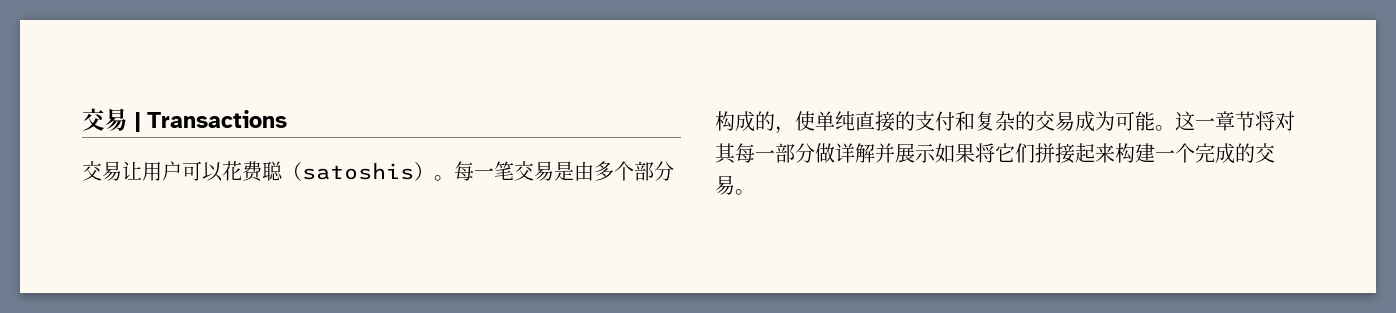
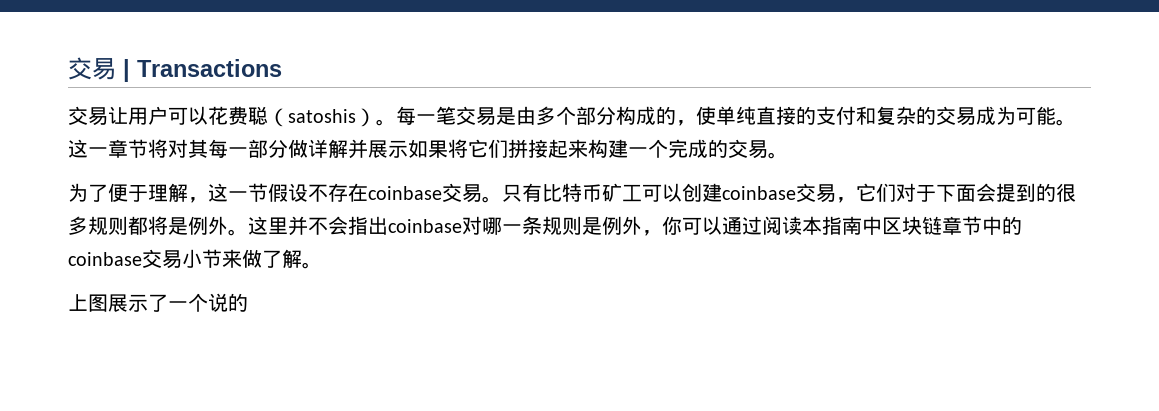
(755, 192) none -> [68,183,1076,203] [68,216,1022,236] [68,249,322,269] [68,293,248,312] // 为了便于理解，这一节假设不存在coinbase交易。只有比特币矿工可以创建coinbase交易，它们对于下面会提到的很多规则都将是例外。这里并不会指出coinbase对哪一条规则是例外，你可以通过阅读本指南中区块链章节中的coinbase交易小节来做了解。 // 上图展示了一个说的

